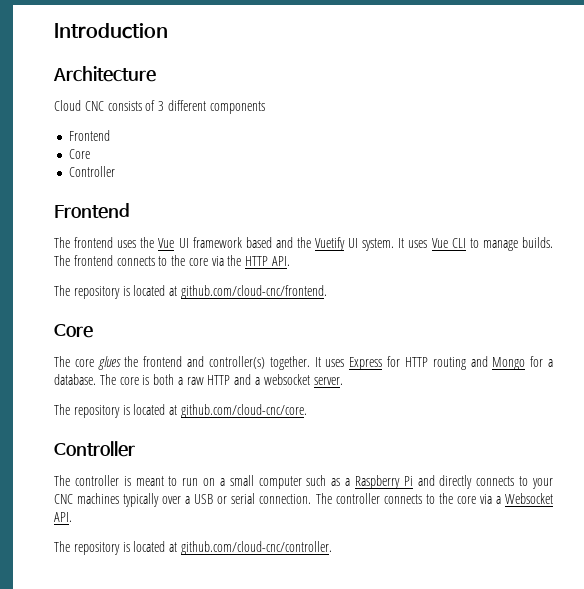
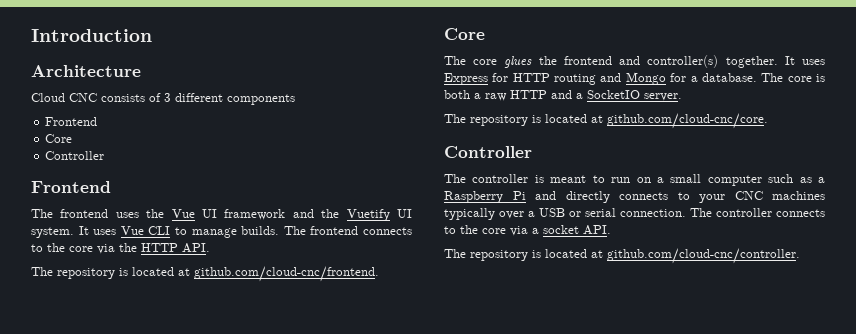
[245,237,272,248] based -> (286, 214) none
[263,374,310,385] websocket -> [587,90,640,99] SocketIO
[505,493,553,504] Websocket -> [543,225,579,234] socket

